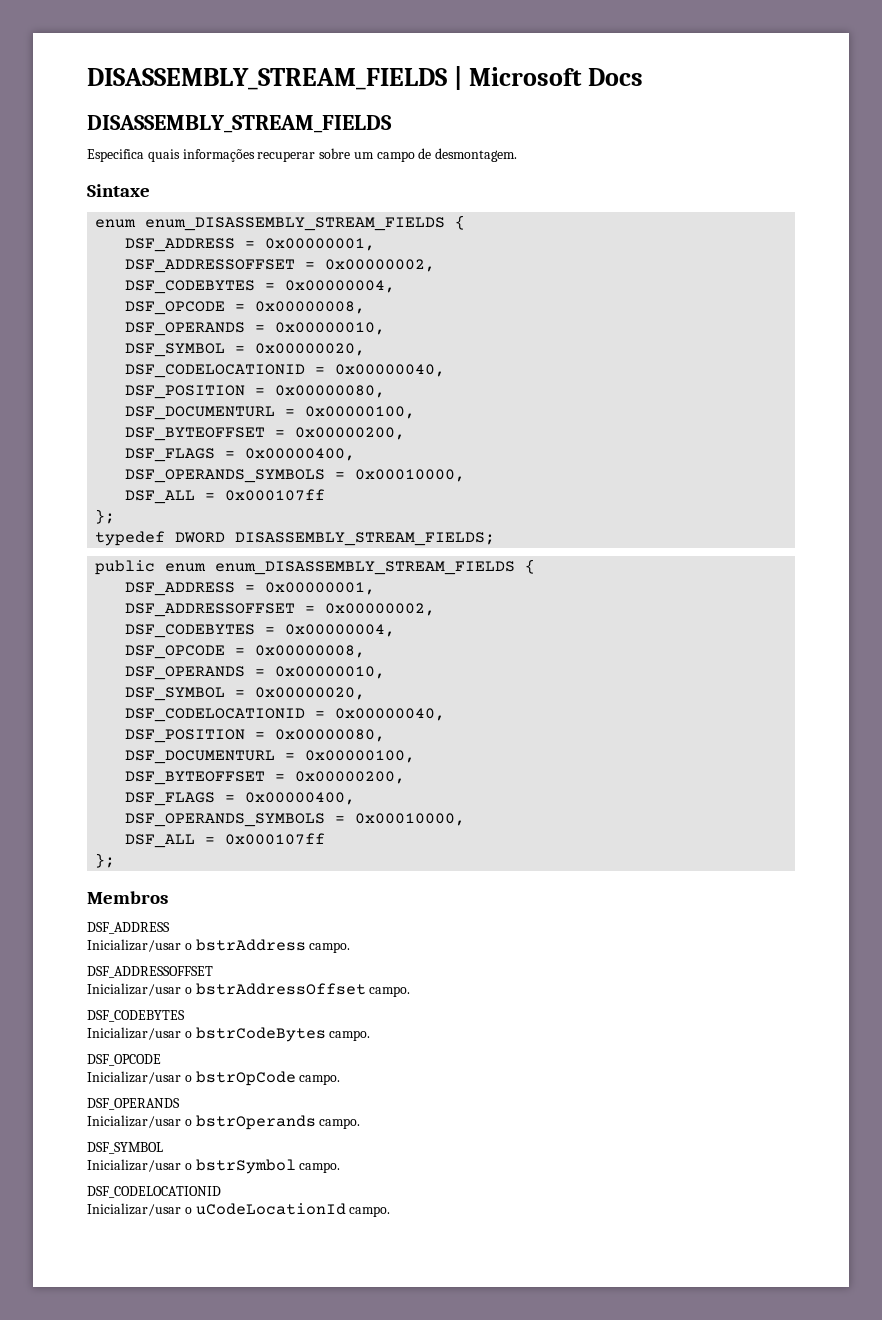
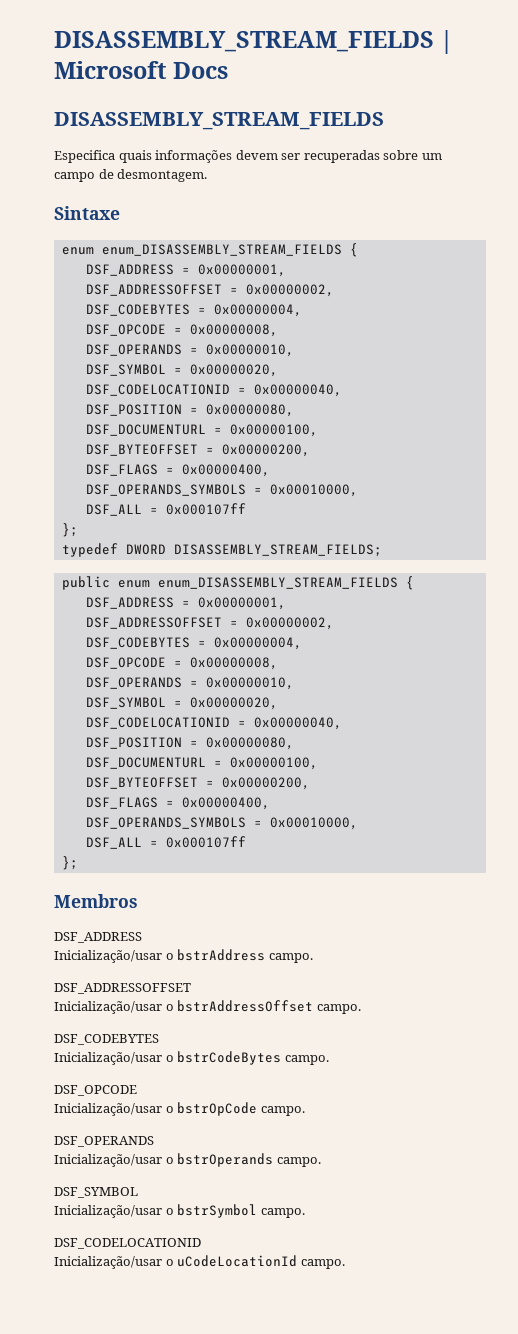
[257,151,316,162] recuperar -> [235,150,380,163] devem ser recuperadas
[87,939,181,952] Inicializar/usar -> [54,950,162,963] Inicialização/usar
[87,983,181,996] Inicializar/usar -> [54,1001,162,1014] Inicialização/usar
[87,1027,181,1040] Inicializar/usar -> [54,1052,162,1065] Inicialização/usar
[87,1071,181,1084] Inicializar/usar -> [54,1103,162,1116] Inicialização/usar
[87,1115,181,1128] Inicializar/usar -> [54,1154,162,1167] Inicialização/usar
[87,1159,181,1172] Inicializar/usar -> [54,1205,162,1218] Inicialização/usar
[87,1203,181,1216] Inicializar/usar -> [54,1256,162,1269] Inicialização/usar

